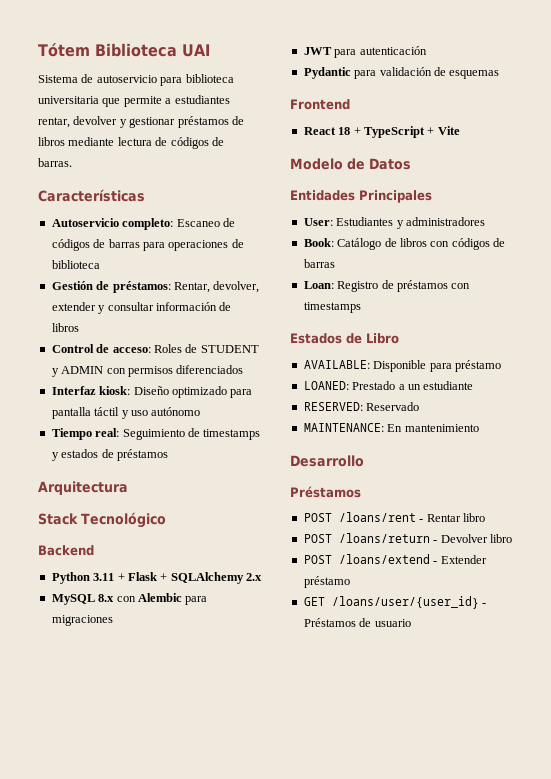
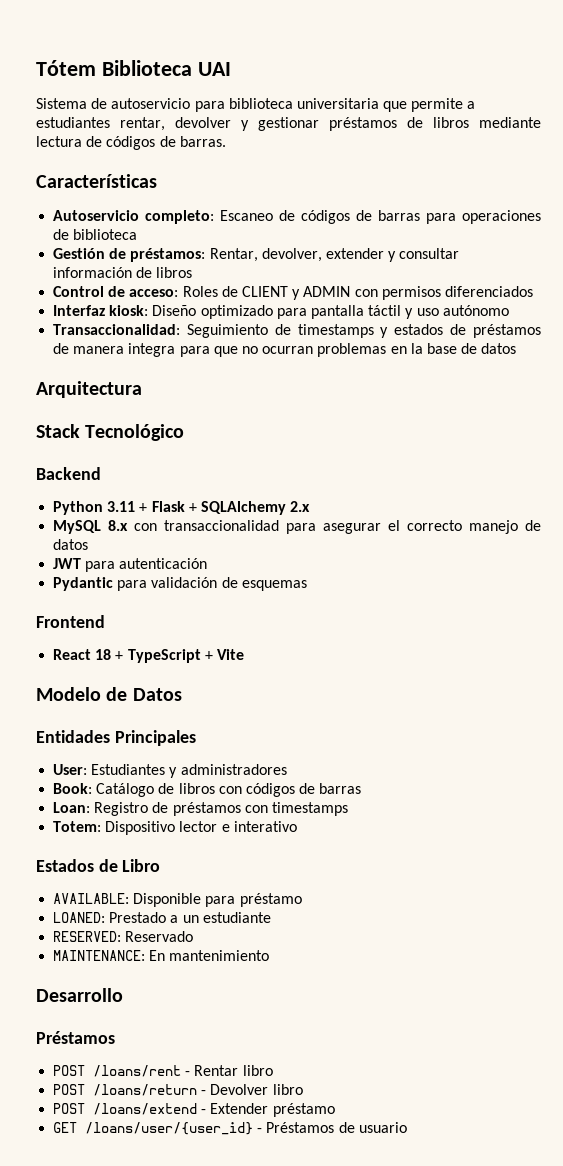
[200,345,259,353] STUDENT -> [241,286,288,297] CLIENT
[51,428,120,440] Tiempo real: -> [53,324,181,335] Transaccionalidad:
(168, 455) none -> [53,343,517,357] de manera integra para que no ocurran problemas en la base de datos
[137,593,208,605] [51,615,113,626] Alembic para migraciones -> [164,520,542,534] [53,539,89,550] transaccionalidad para asegurar el correcto manejo de datos
(361, 307) none -> [53,821,297,835] // Totem: Dispositivo lector e interativo

